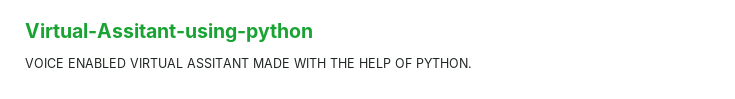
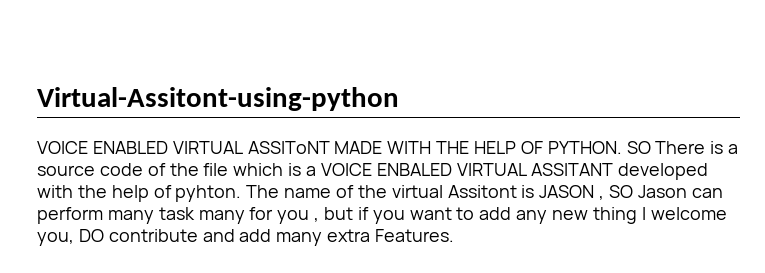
[25,23,313,43] Virtual-Assitant-using-python -> [37,87,399,111] Virtual-Assitont-using-python
[187,58,249,69] ASSITANT -> [247,141,330,154] ASSIToNT
(472, 63) none -> [626,141,739,154] [37,163,709,180] [37,185,723,202] [37,207,727,224] [37,229,455,246] SO There is a source code of the file which is a VOICE ENBALED VIRTUAL ASSITANT developed with the help of pyhton. The name of the virtual Assitont is JASON , SO Jason can perform many task many for you , but if you want to add any new thing I welcome you, DO contribute and add many extra Features.

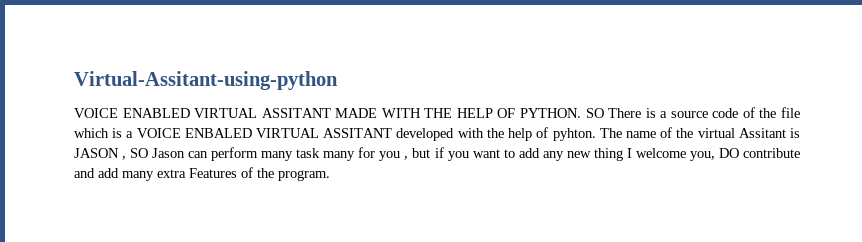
[37,87,399,111] Virtual-Assitont-using-python -> [74,71,338,90] Virtual-Assitant-using-python
[247,141,330,154] ASSIToNT -> [261,108,331,118] ASSITANT
[447,185,517,198] Assitont -> [738,128,786,138] Assitant
[375,229,455,242] Features. -> [189,167,330,181] Features of the program.

